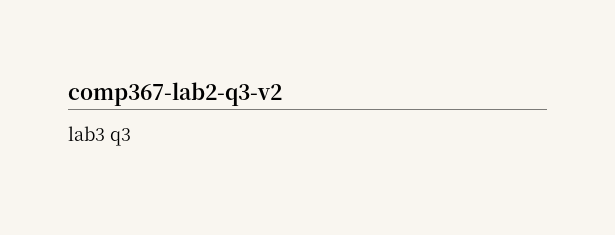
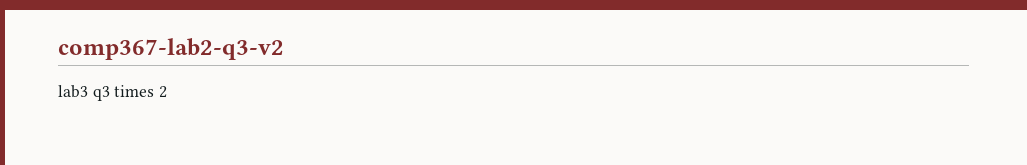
(131, 137) none -> [114,85,168,98] times 2

